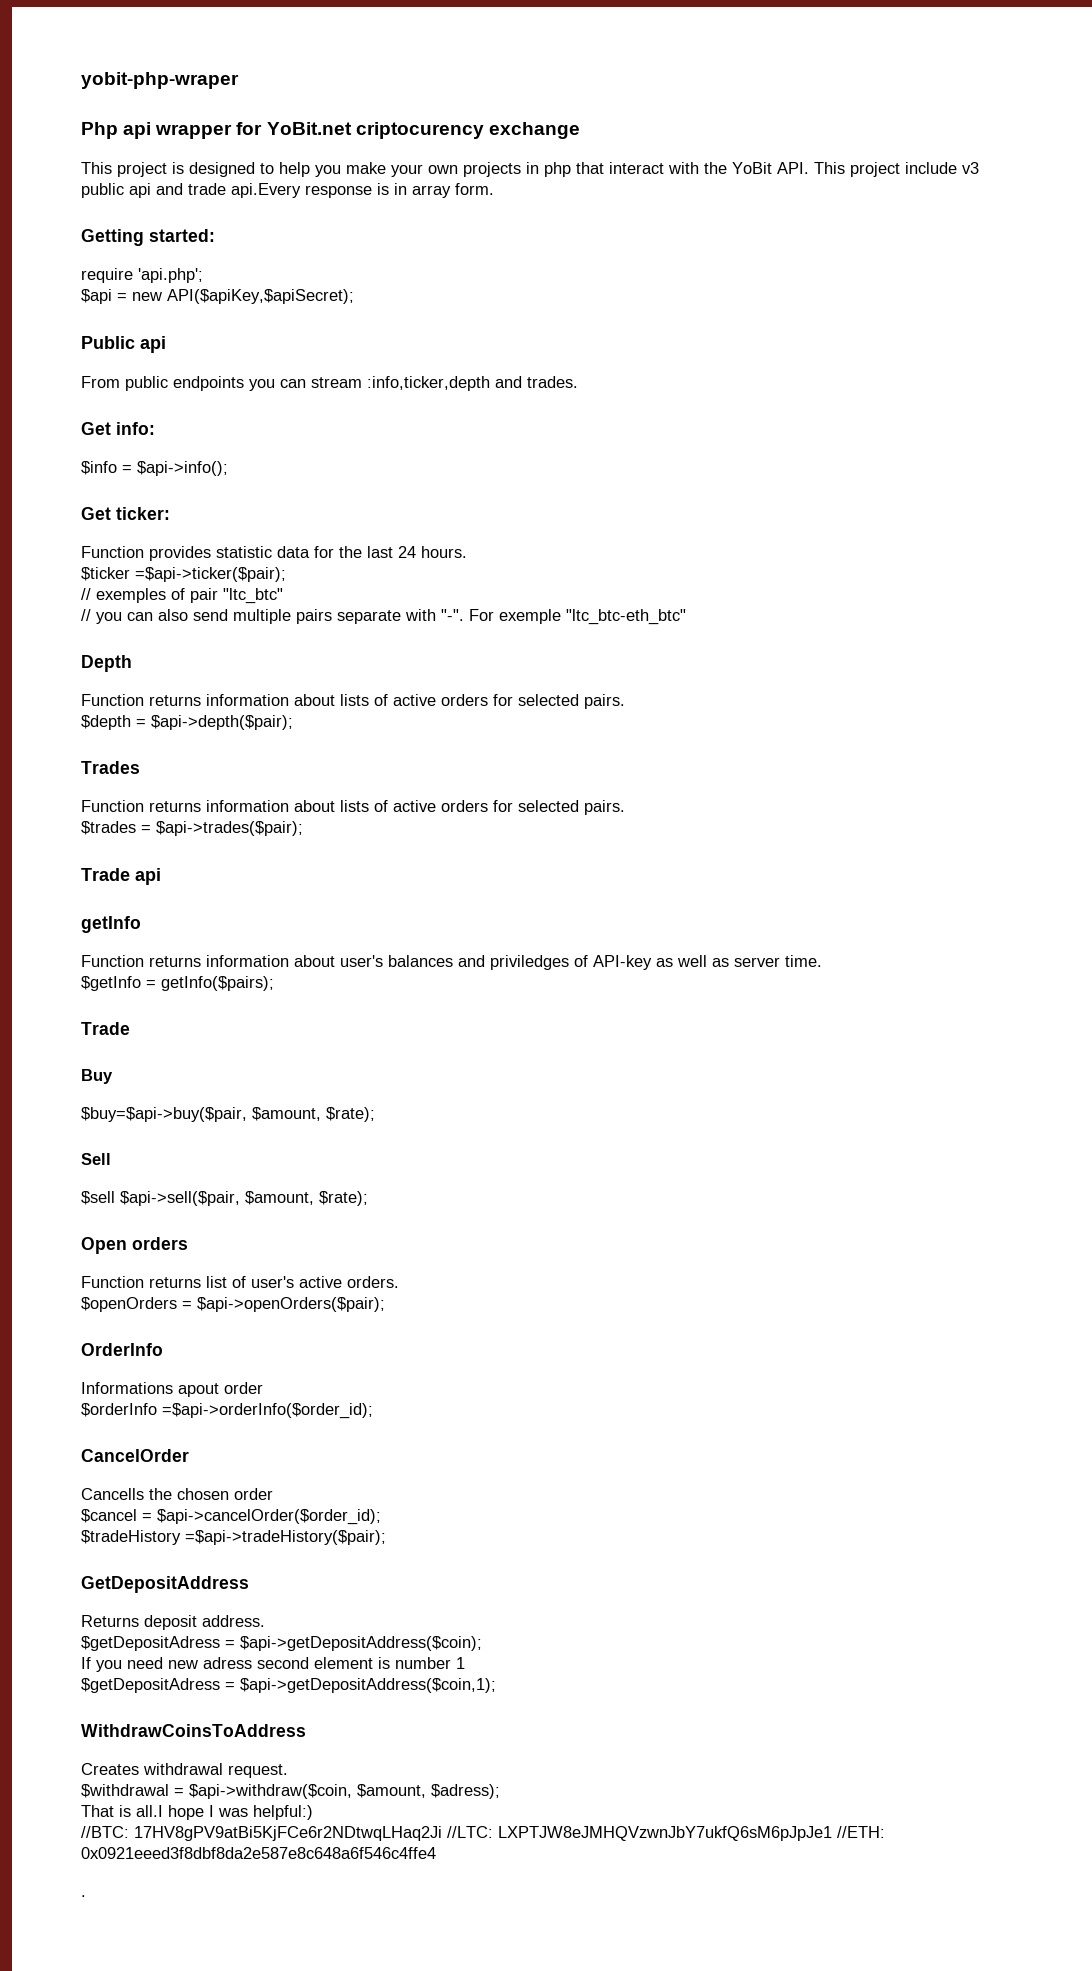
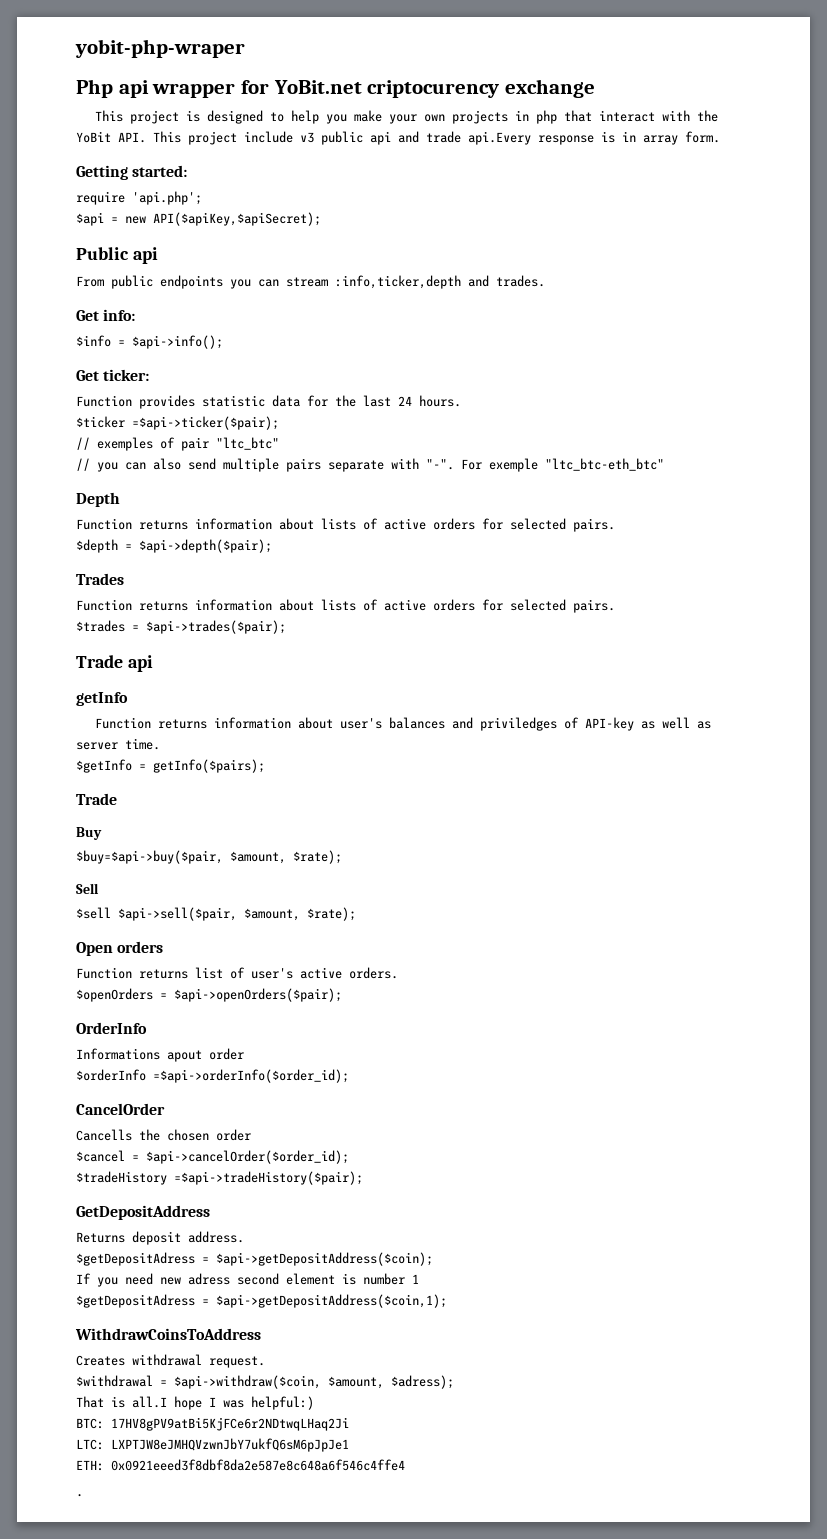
[81,1826,129,1838] //BTC: -> [76,1418,104,1429] BTC:
[447,1826,493,1838] //LTC: -> [76,1439,104,1450] // LTC:
[837,1826,885,1838] //ETH: -> [76,1460,104,1471] // ETH:

